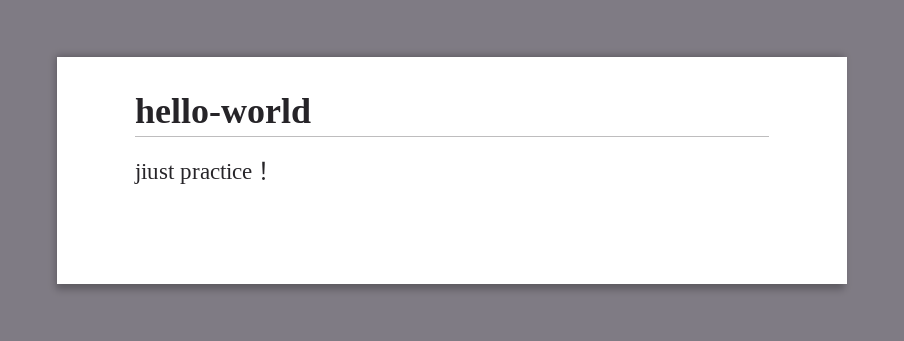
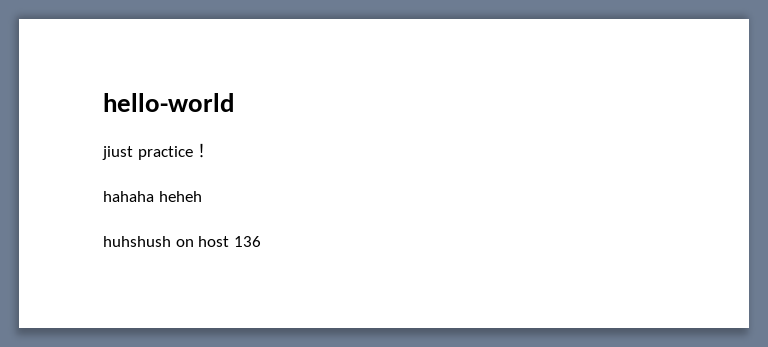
(276, 170) none -> [103,191,202,202] [103,236,261,247] // hahaha heheh // huhshush on host 136

